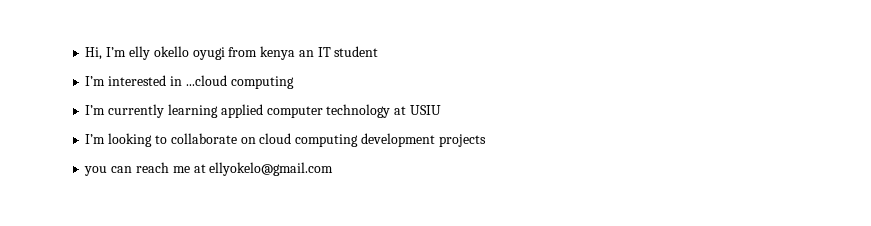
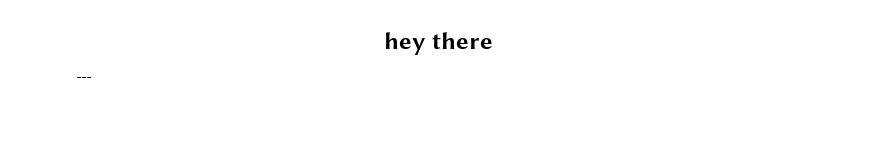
[85,46,379,60] [85,75,294,89] [85,104,441,118] [85,133,486,147] [84,162,334,176] Hi, I’m elly okello oyugi from kenya an IT student // I’m interested in ...cloud computing // I’m currently learning applied computer technology at USIU // I’m looking to collaborate on cloud computing development projects // you can reach me at ellyokelo@gmail.com -> [384,32,493,55] [77,77,92,81] hey there // ---

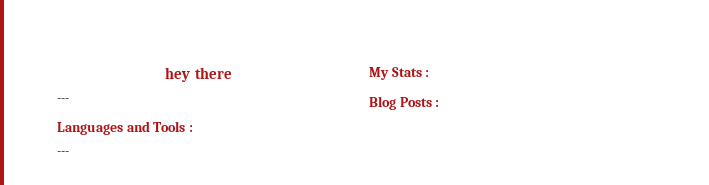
(92, 79) none -> [57,121,193,135] [57,151,69,155] [369,67,430,80] [369,96,440,110] // Languages and Tools : // --- // My Stats : // Blog Posts :

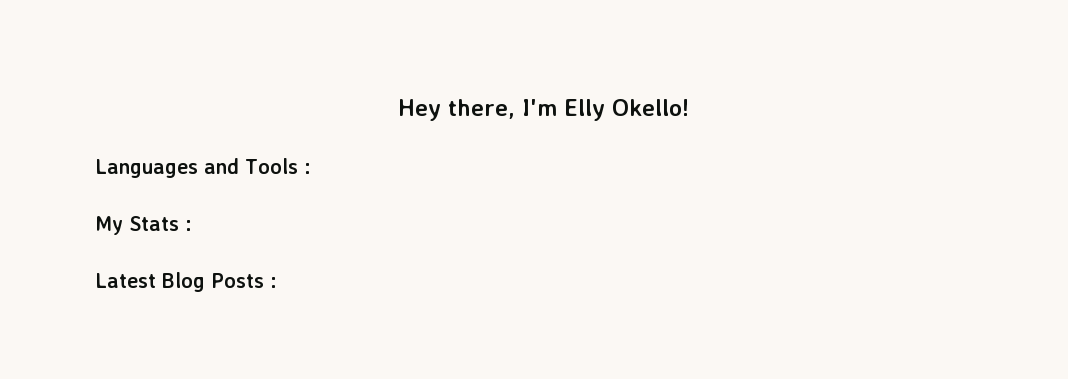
[165,67,232,82] [57,98,69,102] hey there // --- -> [397,99,689,121] Hey there, I'm Elly Okello!
[57,151,69,155] // --- -> (311, 168) none
(430, 73) none -> [95,273,156,288] Latest

